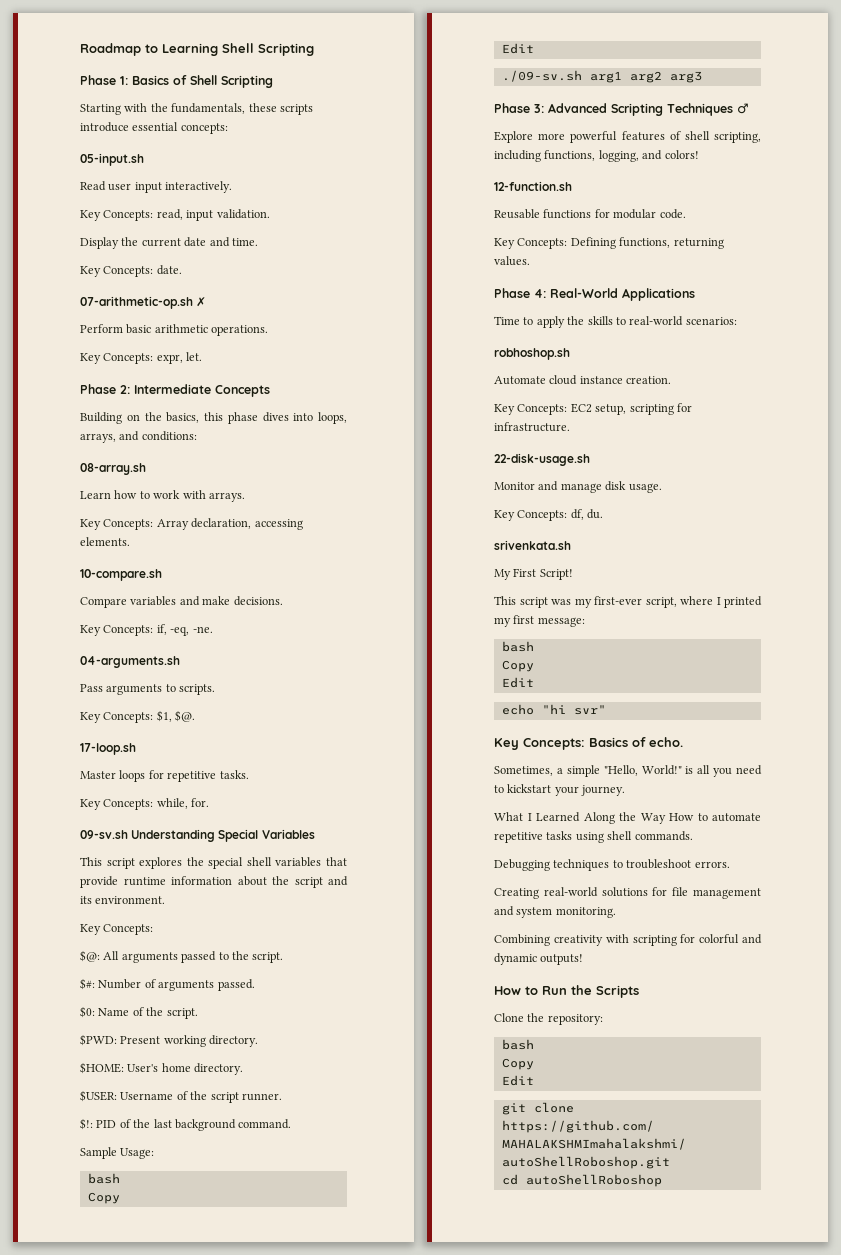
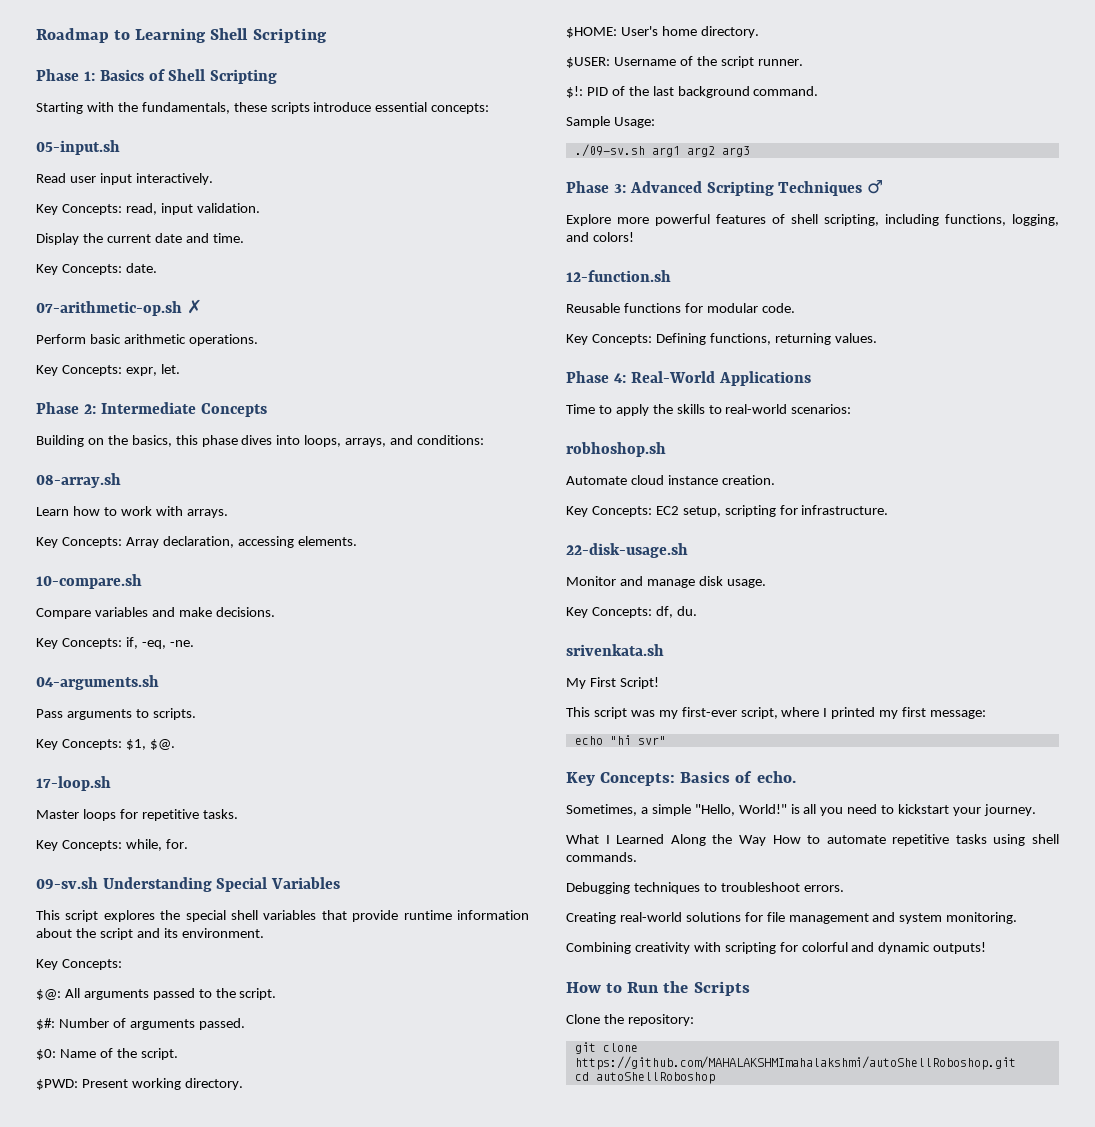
[87,1173,120,1184] [87,1192,120,1204] [501,43,534,54] // bash // Copy // Edit -> (655, 122) none
[501,641,534,652] [501,660,534,672] [501,677,534,688] // bash // Copy // Edit -> (987, 714) none
[501,1039,534,1050] [501,1058,534,1070] [501,1075,534,1086] // bash // Copy // Edit -> (694, 1020) none

